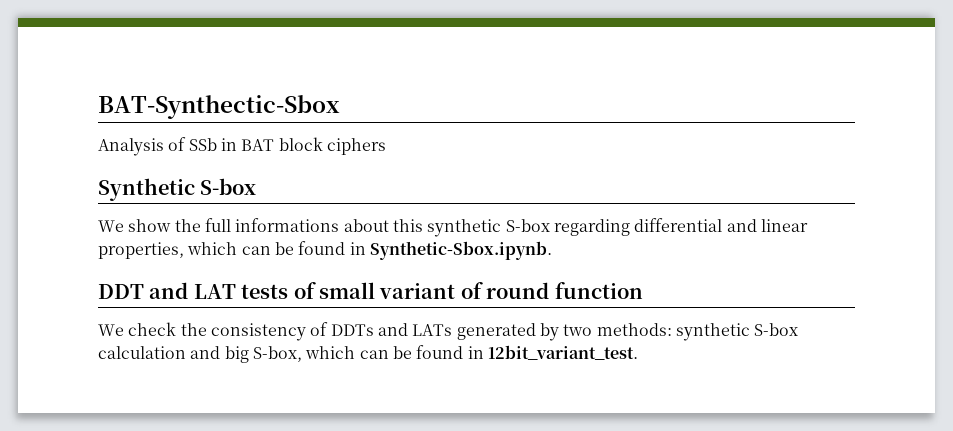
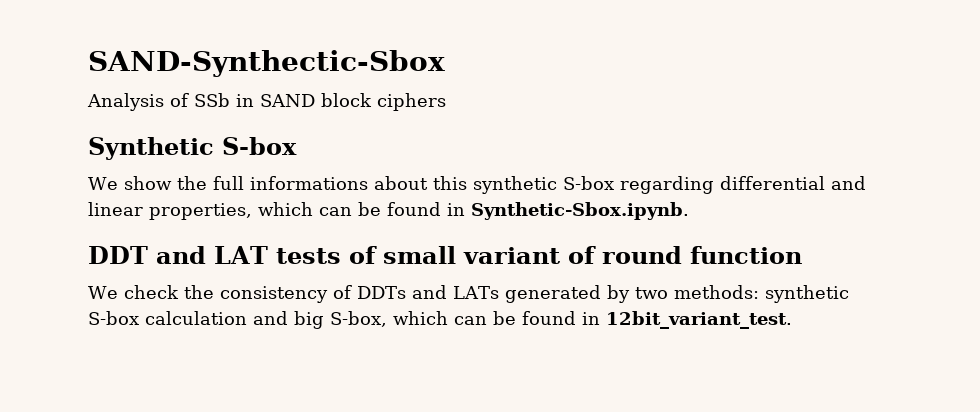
[98,95,340,119] BAT-Synthectic-Sbox -> [88,50,445,77] SAND-Synthectic-Sbox
[241,139,275,151] BAT -> [260,94,315,107] SAND

